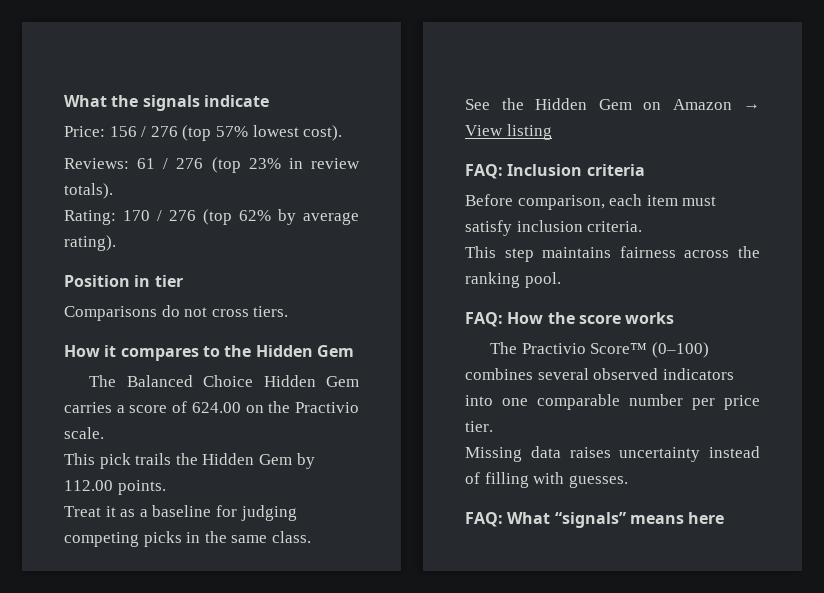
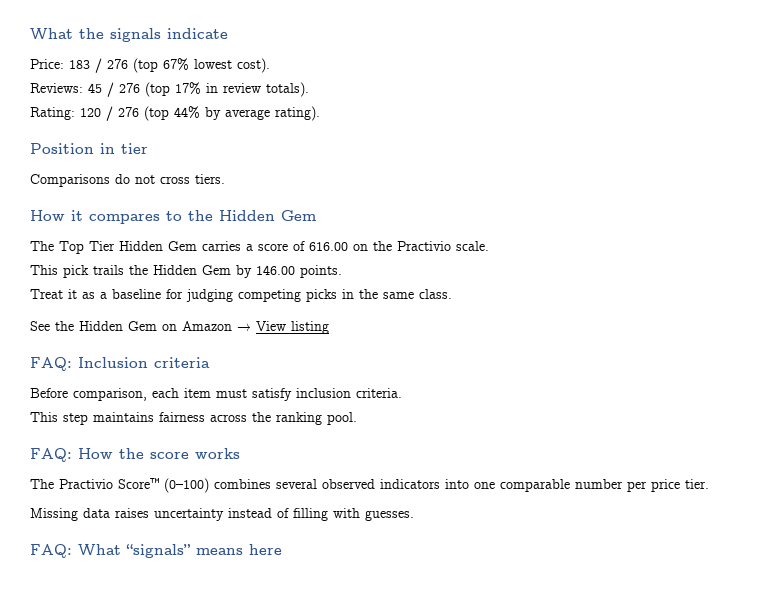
[109,125,248,141] 156 / 276 (top 57% -> [69,58,189,73] 183 / 276 (top 67%
[137,157,281,173] 61 / 276 (top 23% -> [88,82,201,97] 45 / 276 (top 17%
[123,209,271,225] 170 / 276 (top 62% -> [80,106,200,121] 120 / 276 (top 44%
[126,375,254,387] Balanced Choice -> [59,241,115,254] Top Tier
[191,402,241,413] 624.00 -> [309,242,348,251] 616.00
[64,480,113,491] 112.00 -> [256,265,295,275] 146.00

